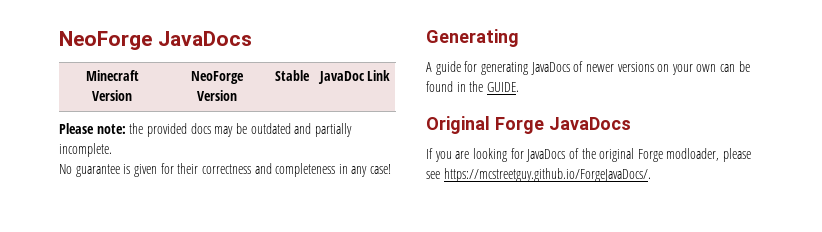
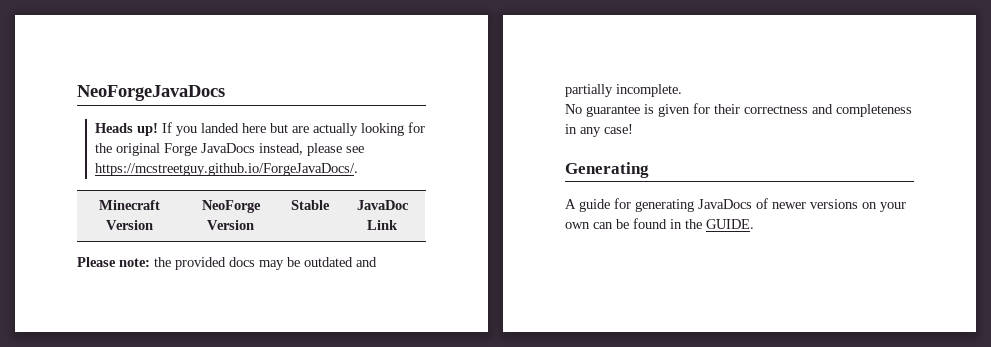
[59,31,252,50] NeoForge JavaDocs -> [77,85,225,101] [94,122,425,136] [94,143,364,156] [94,163,358,176] NeoForgeJavaDocs // Heads up! If you landed here but are actually looking for the original Forge JavaDocs instead, please see https://mcstreetguy.github.io/ForgeJavaDocs/.
[426,116,631,134] [426,148,752,162] [426,168,651,182] // Original Forge JavaDocs // If you are looking for JavaDocs of the original Forge modloader, please see https://mcstreetguy.github.io/ForgeJavaDocs/. -> (754, 224) none

